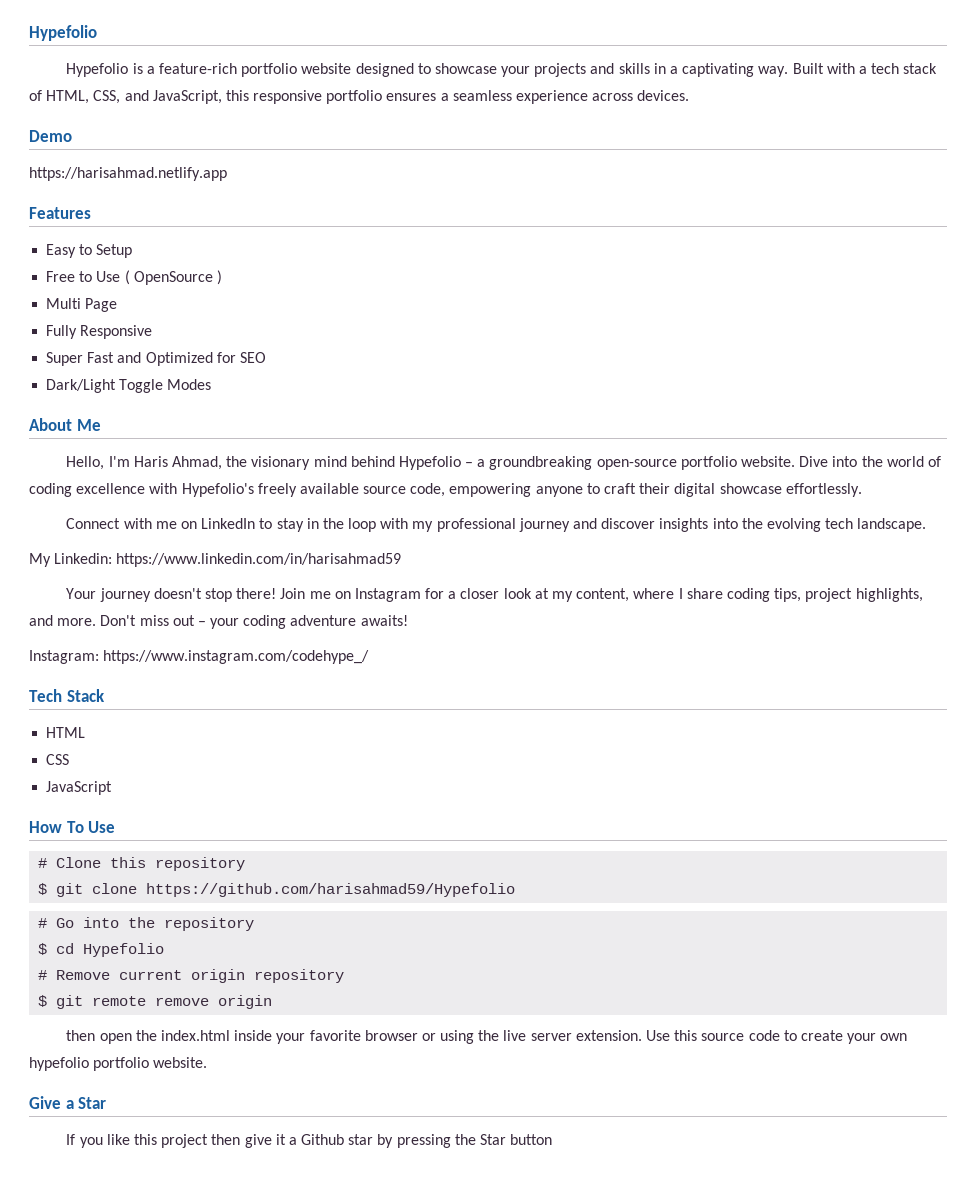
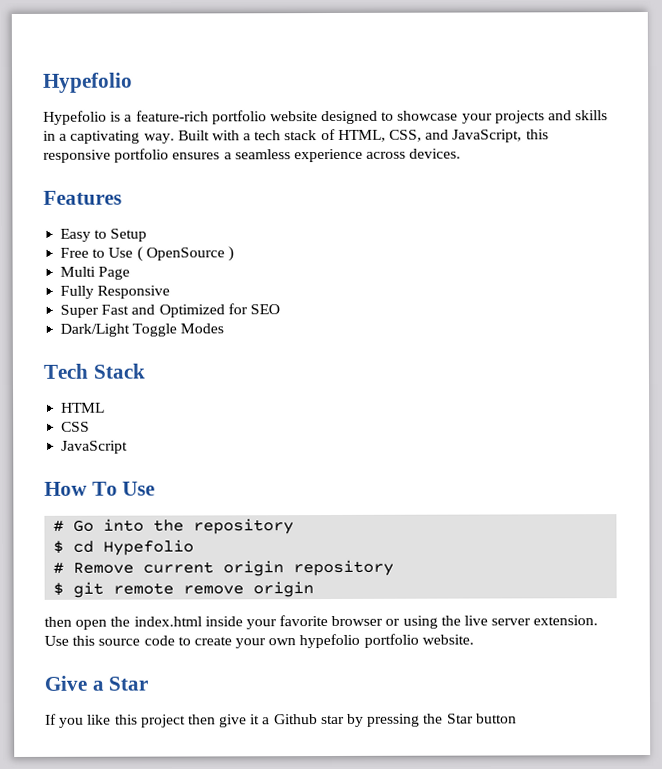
[29,130,72,142] [29,167,227,181] // Demo // https://harisahmad.netlify.app -> (462, 153) none
[29,418,101,431] [66,456,941,470] [29,483,862,497] [66,518,927,532] [29,553,402,567] [66,588,923,602] [29,615,408,629] [29,650,370,664] // About Me // Hello, I'm Haris Ahmad, the visionary mind behind Hypefolio – a groundbreaking open-source portfolio website. Dive into the world of coding excellence with Hypefolio's freely available source code, empowering anyone to craft their digital showcase effortlessly. // Connect with me on LinkedIn to stay in the loop with my professional journey and discover insights into the evolving tech landscape. // My Linkedin: https://www.linkedin.com/in/harisahmad59 // Your journey doesn't stop there! Join me on Instagram for a closer look at my content, where I share coding tips, project highlights, and more. Don't miss out – your coding adventure awaits! // Instagram: https://www.instagram.com/codehype_/ -> (225, 328) none
[38,857,246,871] [38,883,516,897] // # Clone this repository // $ git clone https://github.com/harisahmad59/Hypefolio -> (156, 488) none

